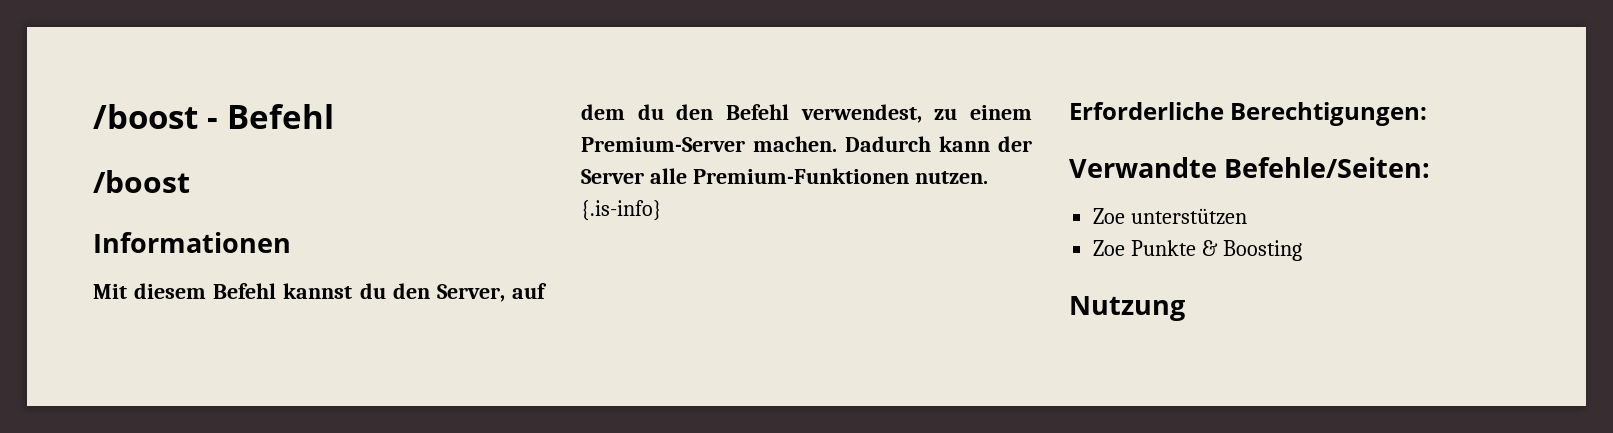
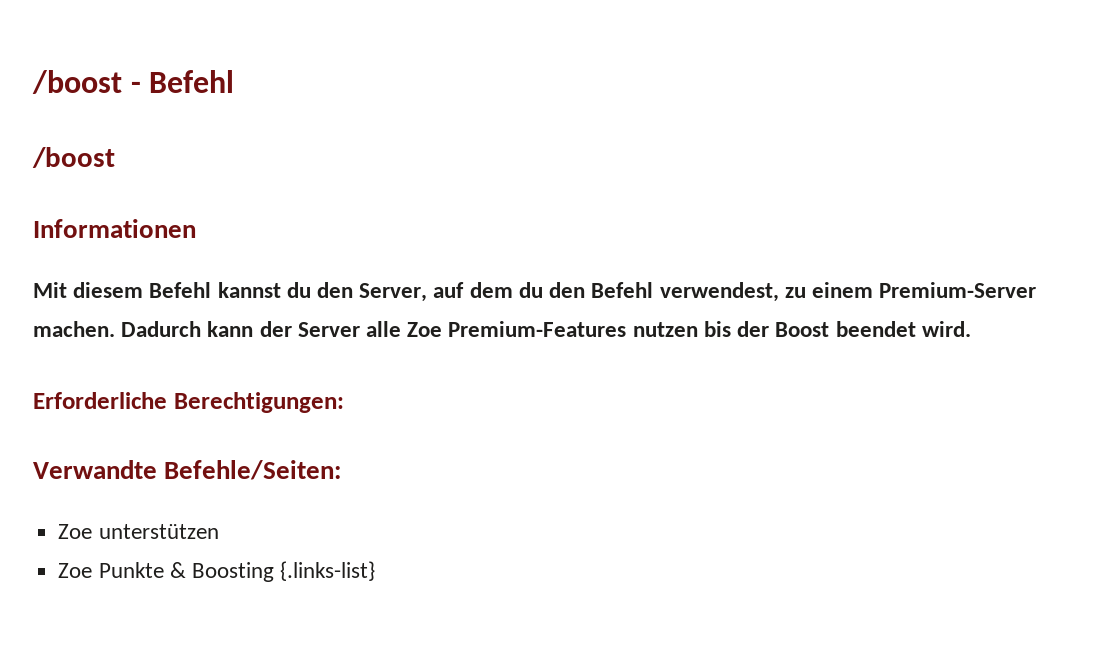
[692,168,988,184] [581,200,662,221] Premium-Funktionen nutzen. {.is-info} -> [407,321,971,337] Zoe Premium-Features nutzen bis der Boost beendet wird.
[1069,296,1185,321] // Nutzung -> [280,561,376,581] {.links-list}

